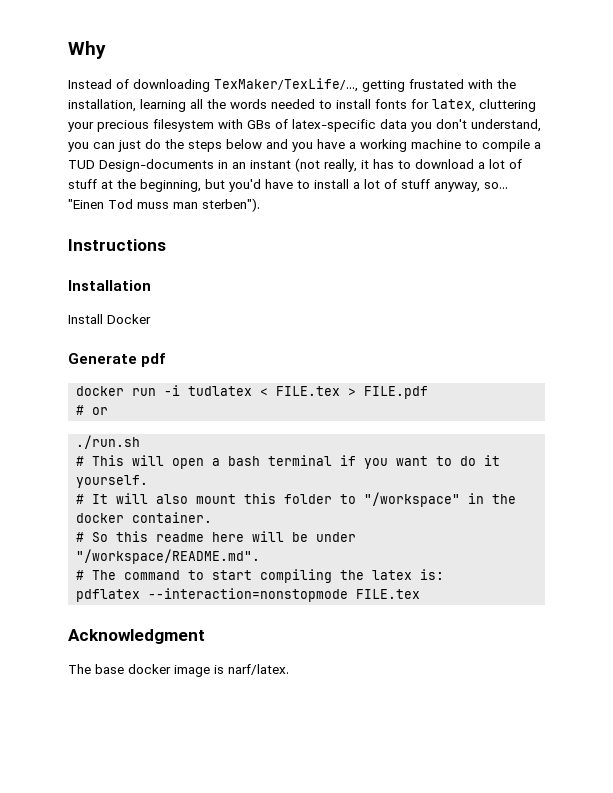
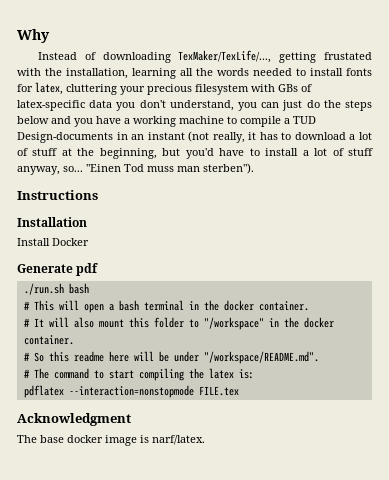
[76,385,429,399] [76,405,109,415] // docker run -i tudlatex < FILE.tex > FILE.pdf // # or -> (99, 269) none
(141, 442) none -> [68,283,89,294] bash
[340,455,501,469] [76,475,149,488] if you want to do it yourself. -> [188,300,309,311] in the docker container.

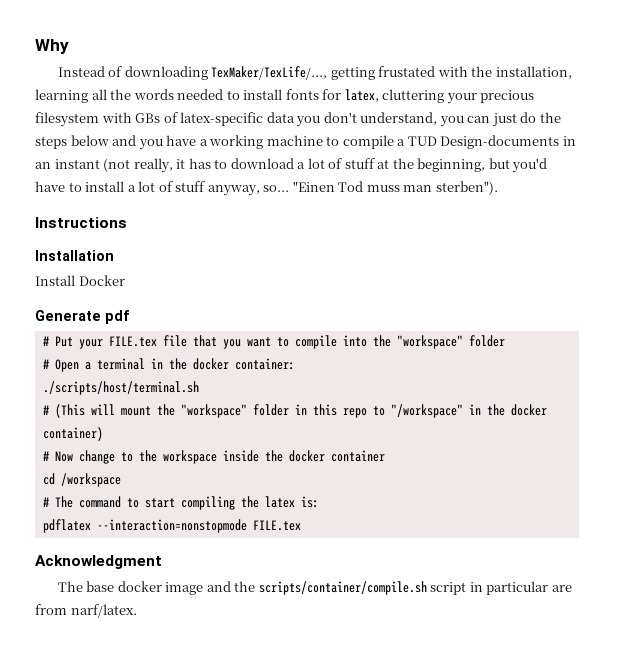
[23,283,89,295] [23,300,139,313] ./run.sh bash // # This will open a bash -> [42,335,505,349] [42,359,91,372] # Put your FILE.tex file that you want to compile into the "workspace" folder // # Open a
[258,301,309,311] [23,317,184,328] container. // # It will also mount this folder -> [234,358,295,370] [42,381,199,395] [42,404,367,418] container: // ./scripts/host/terminal.sh // # (This will mount the "workspace" folder in this repo
[23,335,74,345] [23,351,319,364] container. // # So this readme here will be under "/workspace/README.md". -> [42,427,103,441] [42,450,385,464] [42,473,121,487] container) // # Now change to the workspace inside the docker container // cd /workspace
[140,435,149,443] is -> [206,581,572,595] [35,604,67,615] and the scripts/container/compile.sh script in particular are from

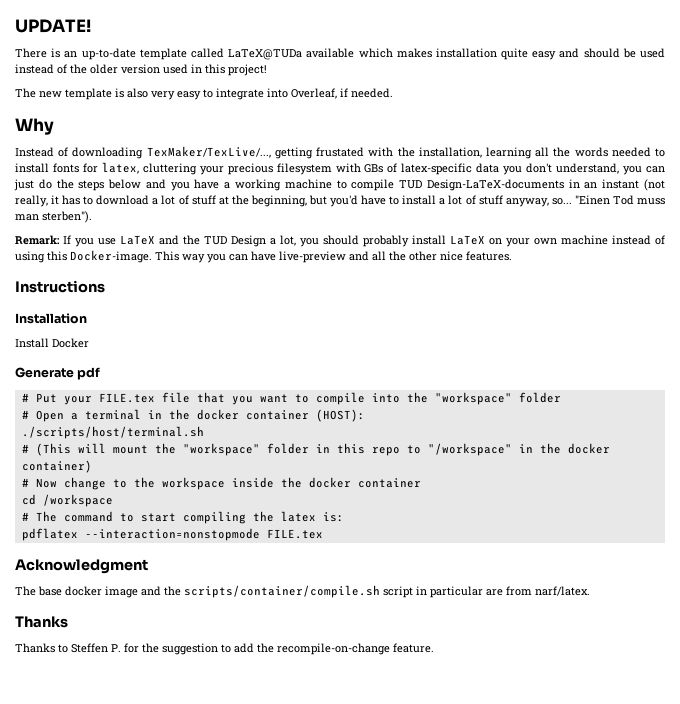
(35, 46) none -> [15,19,91,33] [15,48,665,60] [15,64,267,76] [15,88,393,100] UPDATE! // There is an up-to-date template called LaTeX@TUDa available which makes installation quite easy and should be used instead of the older version used in this project! // The new template is also very easy to integrate into Overleaf, if needed. //
[211,66,328,80] TexMaker/TexLife/..., -> [146,146,271,158] TexMaker/TexLive/...,
[397,135,560,149] a TUD Design-documents -> [399,179,564,191] TUD Design-LaTeX-documents
(498, 188) none -> [15,235,665,247] [15,250,512,263] // Remark: If you use LaTeX and the TUD Design a lot, you should probably install LaTeX on your own machine instead of using this Docker-image. This way you can have live-preview and all the other nice features.
[234,358,295,370] container: -> [245,409,365,422] container (HOST):
(137, 611) none -> [15,616,68,628] [15,643,434,655] // Thanks // Thanks to Steffen P. for the suggestion to add the recompile-on-change feature.

